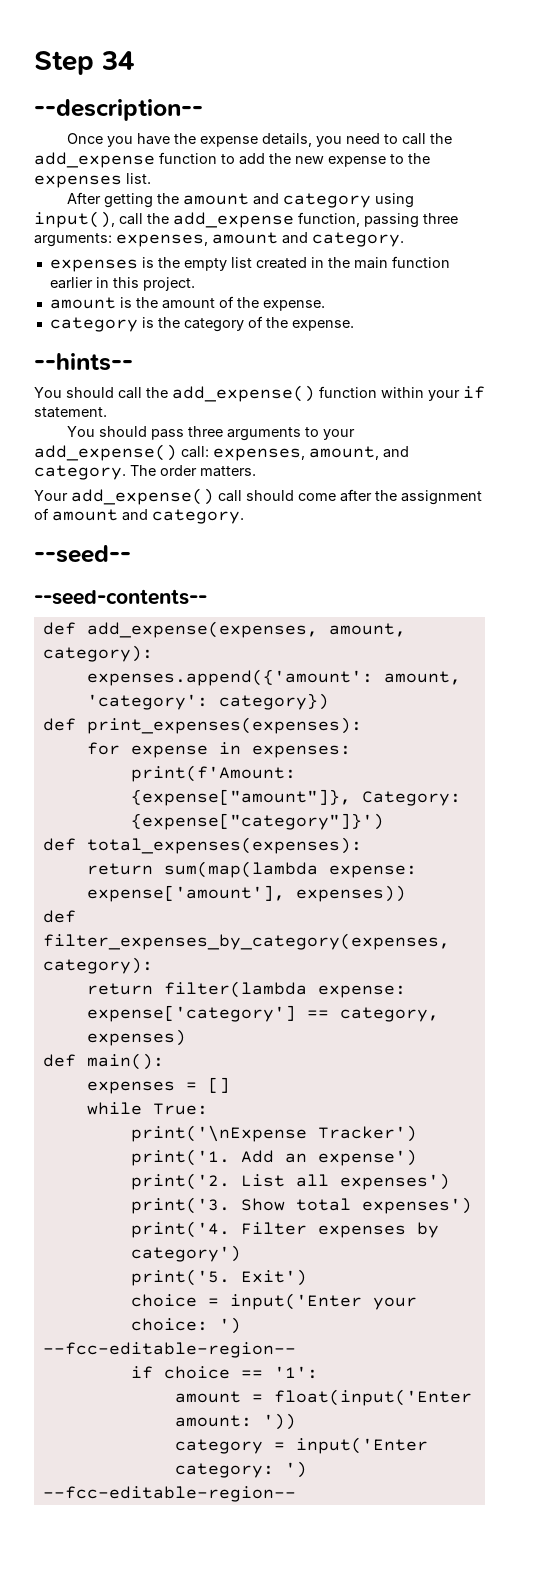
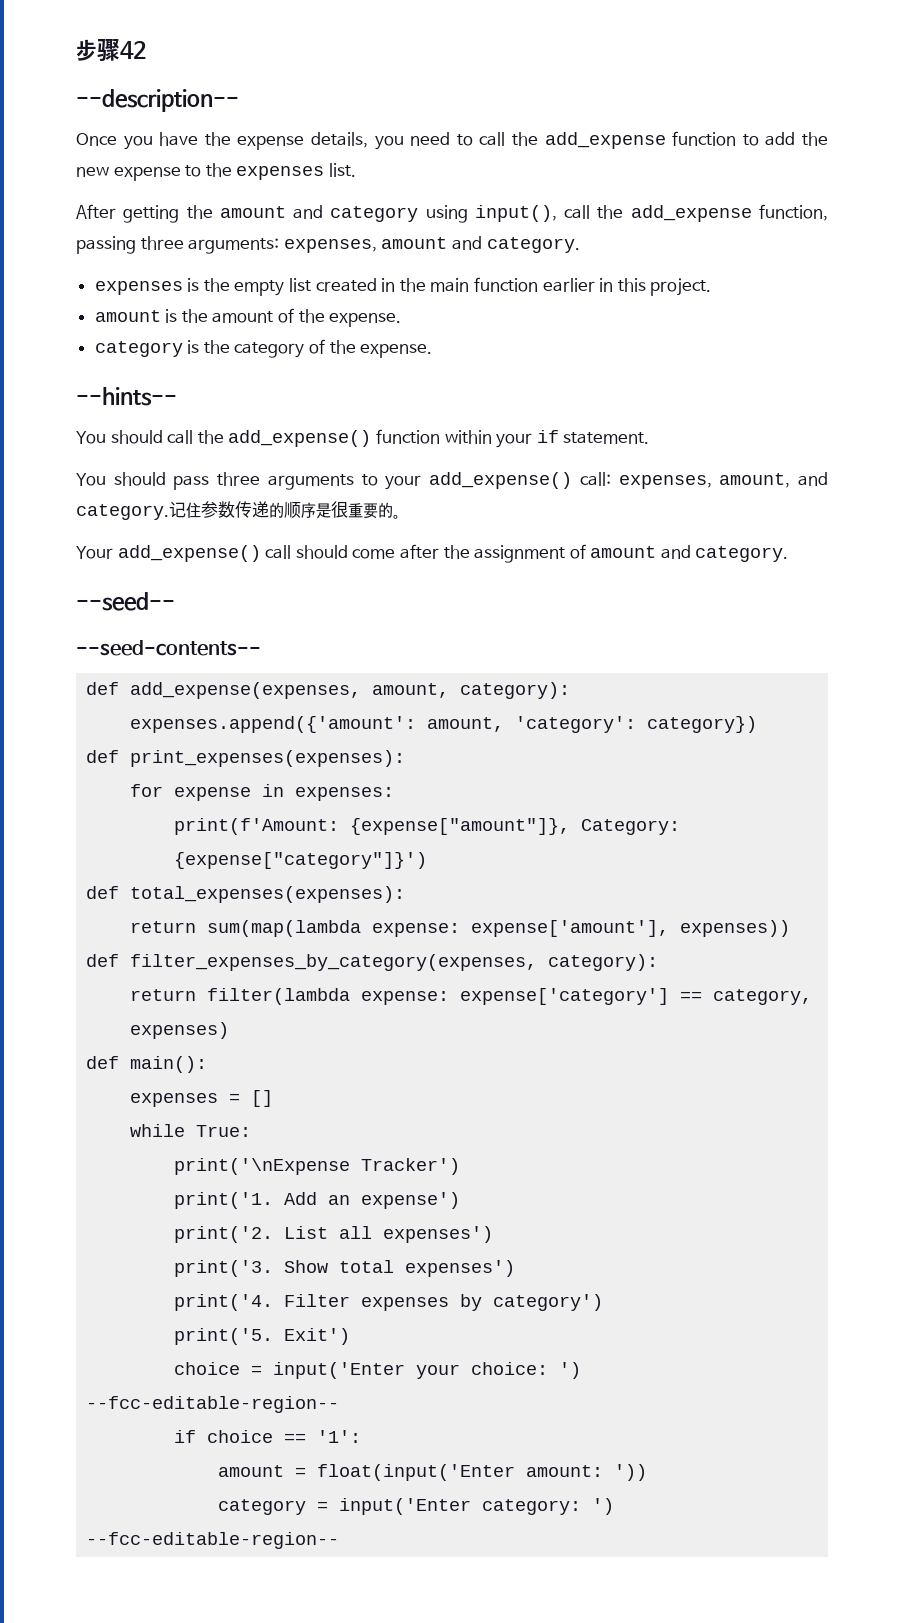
[34,51,135,75] Step 34 -> [76,38,146,62] 步骤42
[130,465,256,477] The order matters. -> [169,501,401,519] 记住参数传递的顺序是很重要的。

